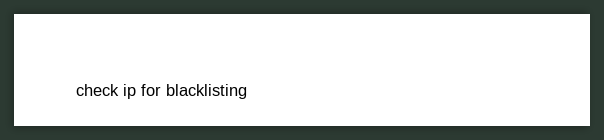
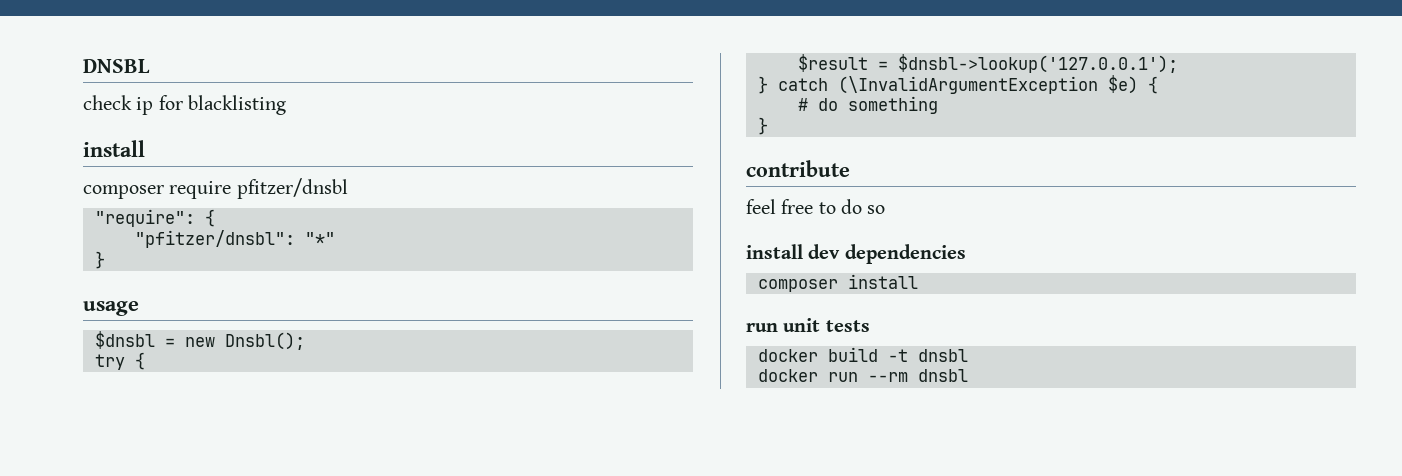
(76, 90) none -> [83,59,150,73] DNSBL //
(247, 91) none -> [83,140,145,157] [83,178,348,199] [94,209,215,227] [134,230,335,248] [94,251,105,269] [83,301,139,316] [94,331,305,350] [94,352,145,370] [797,54,1178,73] [757,75,1158,94] [797,96,938,114] [757,117,768,135] [746,160,850,177] [746,199,886,214] [746,244,966,264] [757,274,918,292] [746,318,870,332] [757,347,968,362] [757,369,968,382] // install // composer require pfitzer/dnsbl // "require": { // "pfitzer/dnsbl": "*" // } // usage // $dnsbl = new Dnsbl(); // try { // $result = $dnsbl->lookup('127.0.0.1'); // } catch (\InvalidArgumentException $e) { // # do something // } // contribute // feel free to do so // install dev dependencies // composer install // run unit tests // docker build -t dnsbl // docker run --rm dnsbl

